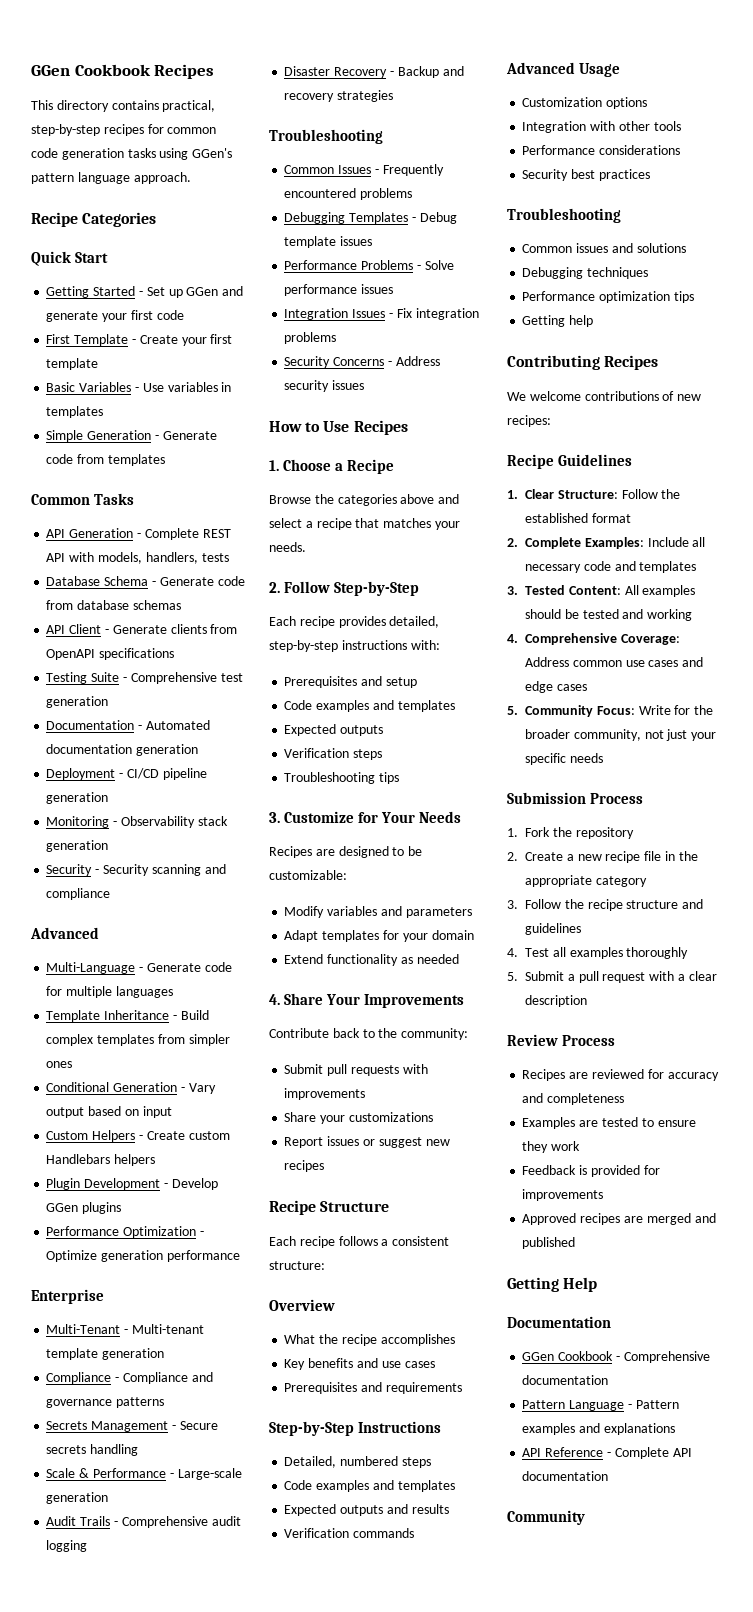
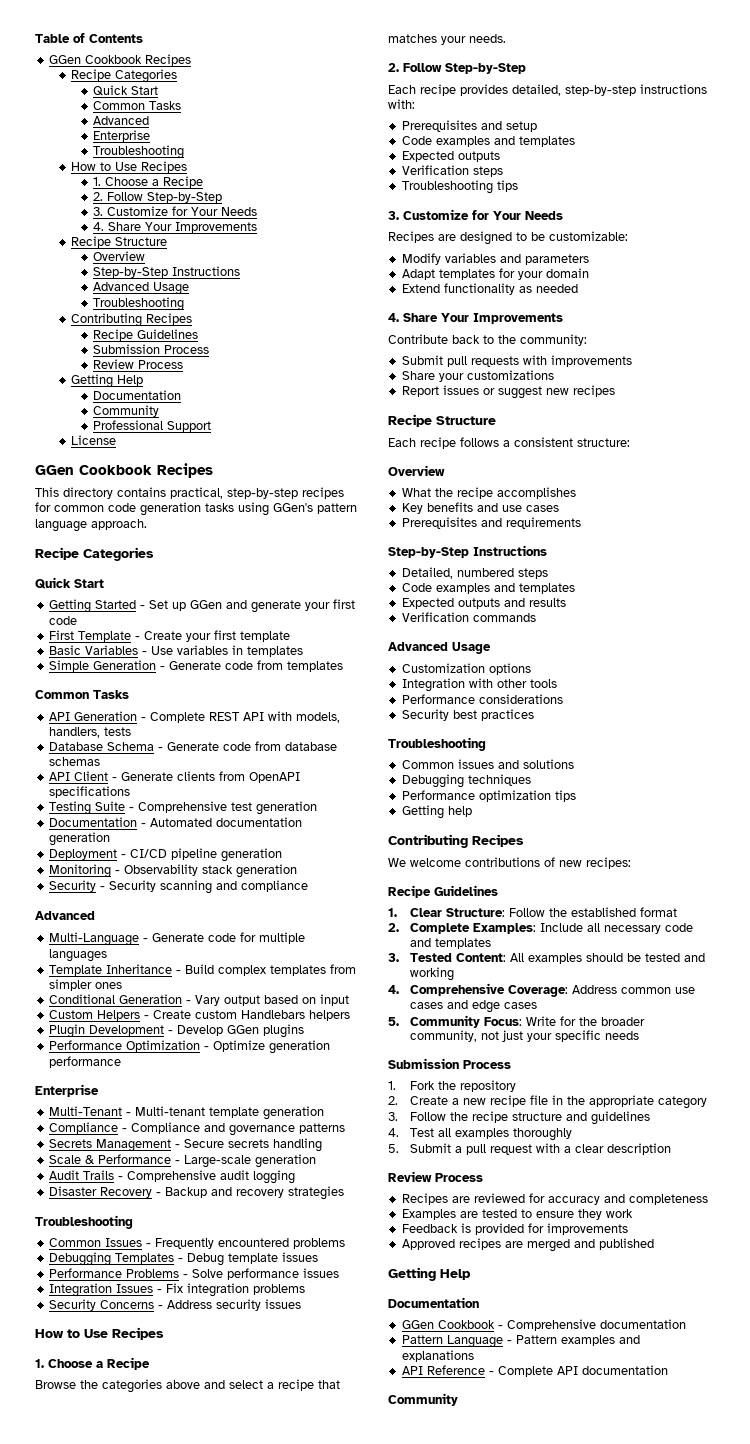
(31, 70) none -> [35,33,143,43] [48,54,191,66] [70,69,177,83] [93,85,159,96] [93,101,182,110] [93,116,150,125] [93,130,151,142] [93,145,185,159] [70,161,187,173] [93,176,204,188] [93,192,223,203] [93,206,258,216] [93,222,258,233] [70,236,167,248] [93,251,146,261] [93,266,241,278] [93,282,190,295] [93,297,185,311] [70,313,192,327] [93,329,199,341] [93,344,210,354] [93,359,184,369] [70,374,143,388] [93,390,182,400] [93,405,160,417] [93,420,212,432] [70,435,116,445] Table of Contents // GGen Cookbook Recipes // Recipe Categories // Quick Start // Common Tasks // Advanced // Enterprise // Troubleshooting // How to Use Recipes // 1. Choose a Recipe // 2. Follow Step-by-Step // 3. Customize for Your Needs // 4. Share Your Improvements // Recipe Structure // Overview // Step-by-Step Instructions // Advanced Usage // Troubleshooting // Contributing Recipes // Recipe Guidelines // Submission Process // Review Process // Getting Help // Documentation // Community // Professional Support // License //

